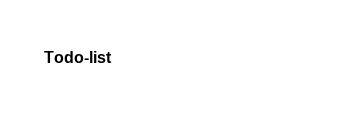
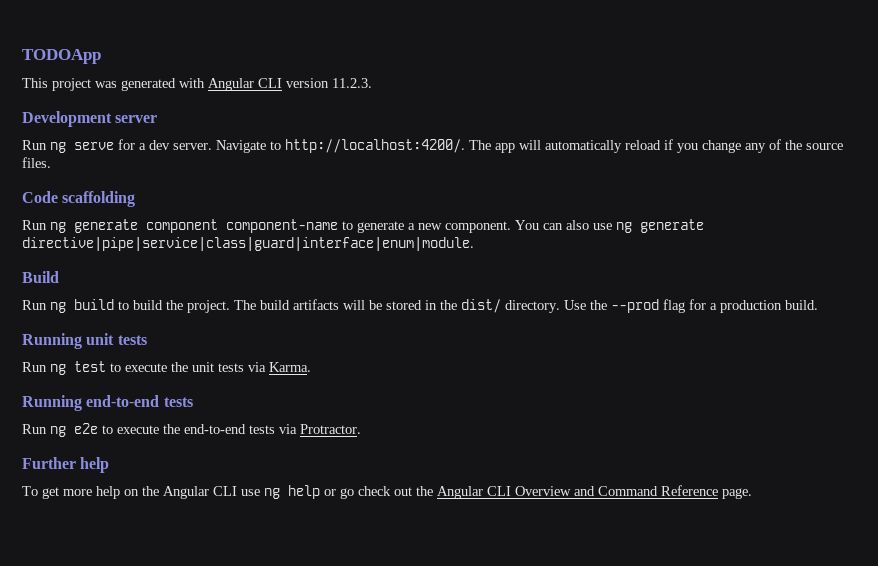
[44,51,112,63] Todo-list -> [22,49,101,64] [22,78,372,91] [22,111,158,127] [22,139,843,153] [22,157,51,168] [22,191,136,207] [22,219,704,233] [22,237,474,251] [22,271,59,283] [22,299,818,313] [22,333,147,349] [22,361,311,375] [22,395,193,411] [22,423,361,437] [22,457,110,473] [22,485,752,499] TODOApp // This project was generated with Angular CLI version 11.2.3. // Development server // Run ng serve for a dev server. Navigate to http://localhost:4200/. The app will automatically reload if you change any of the source files. // Code scaffolding // Run ng generate component component-name to generate a new component. You can also use ng generate directive|pipe|service|class|guard|interface|enum|module. // Build // Run ng build to build the project. The build artifacts will be stored in the dist/ directory. Use the --prod flag for a production build. // Running unit tests // Run ng test to execute the unit tests via Karma. // Running end-to-end tests // Run ng e2e to execute the end-to-end tests via Protractor. // Further help // To get more help on the Angular CLI use ng help or go check out the Angular CLI Overview and Command Reference page.

